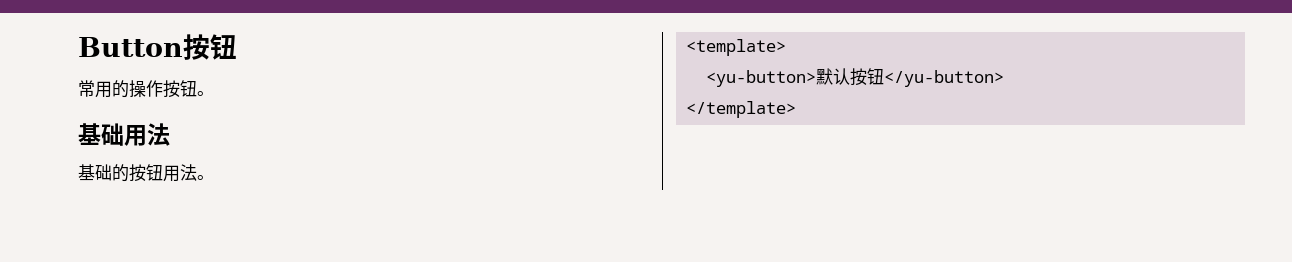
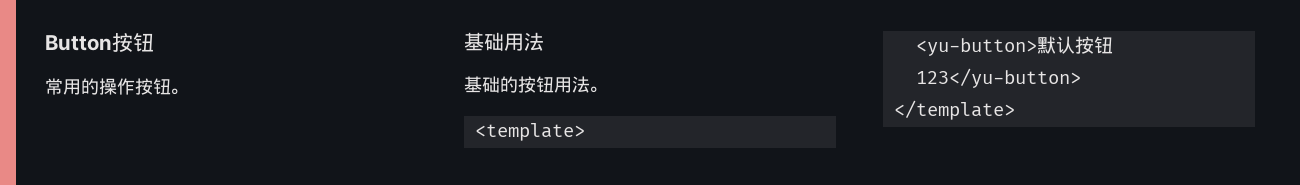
[884,70,1005,87] </yu-button> -> [915,68,1081,88] 123</yu-button>

